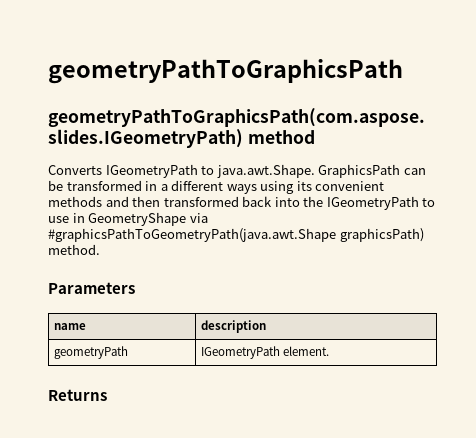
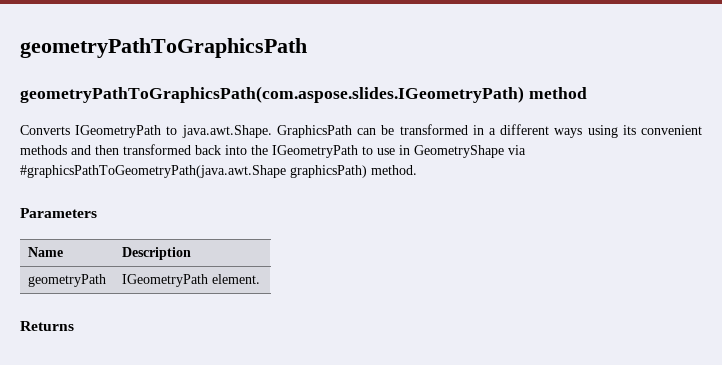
[53,323,86,330] [200,320,266,333] name | description -> [27,247,63,257] [121,247,191,260] Name | Description

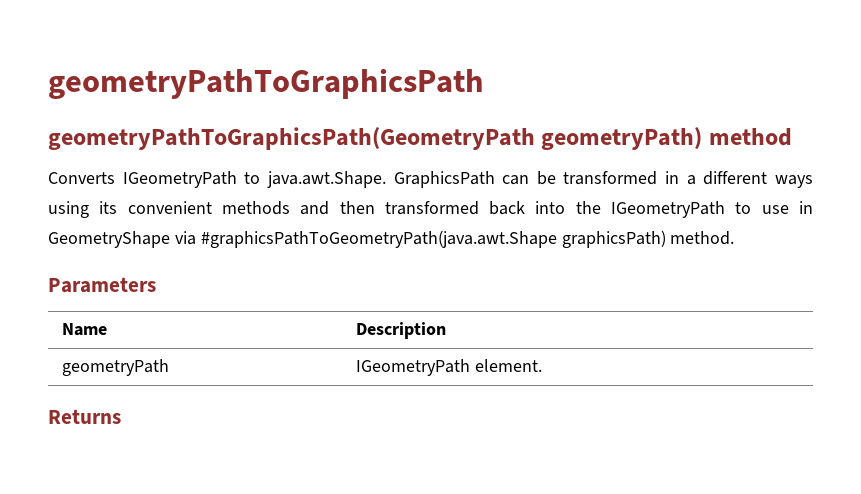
[20,86,524,103] geometryPathToGraphicsPath(com.aspose.slides.IGeometryPath) -> [48,127,703,150] geometryPathToGraphicsPath(GeometryPath geometryPath)

